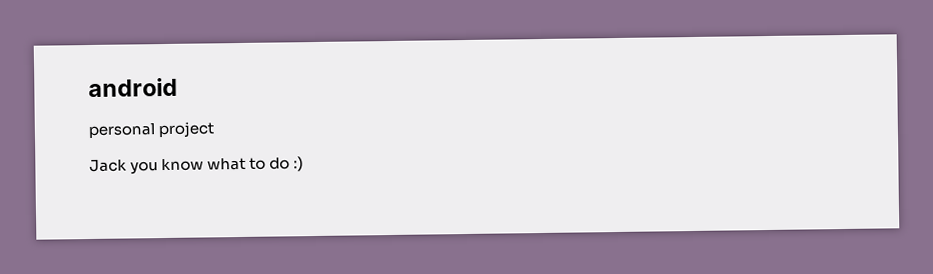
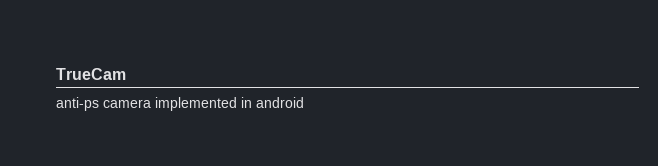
[88,77,178,98] [88,121,215,139] [89,156,305,175] android // personal project // Jack you know what to do :) -> [56,68,126,80] [56,97,304,111] TrueCam // anti-ps camera implemented in android

